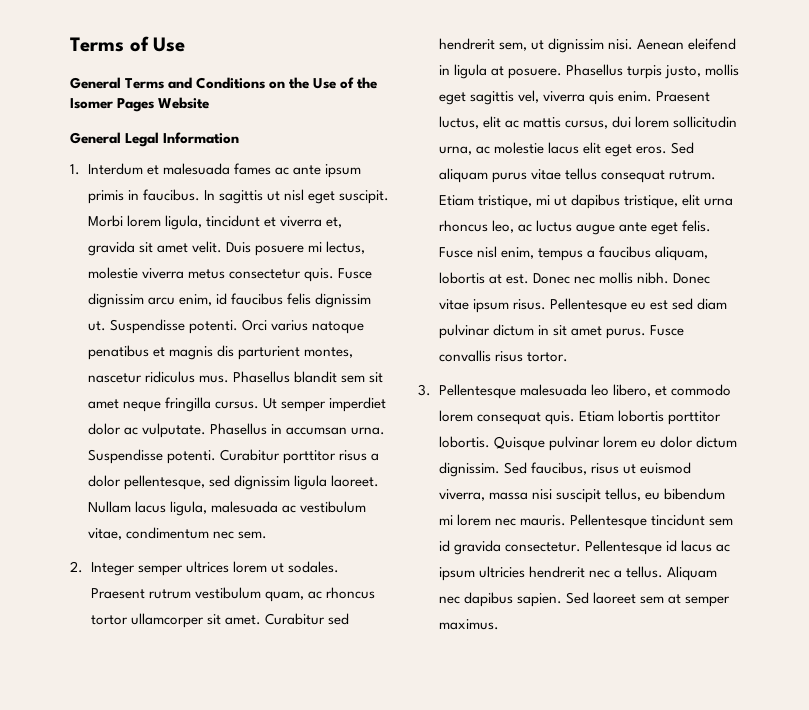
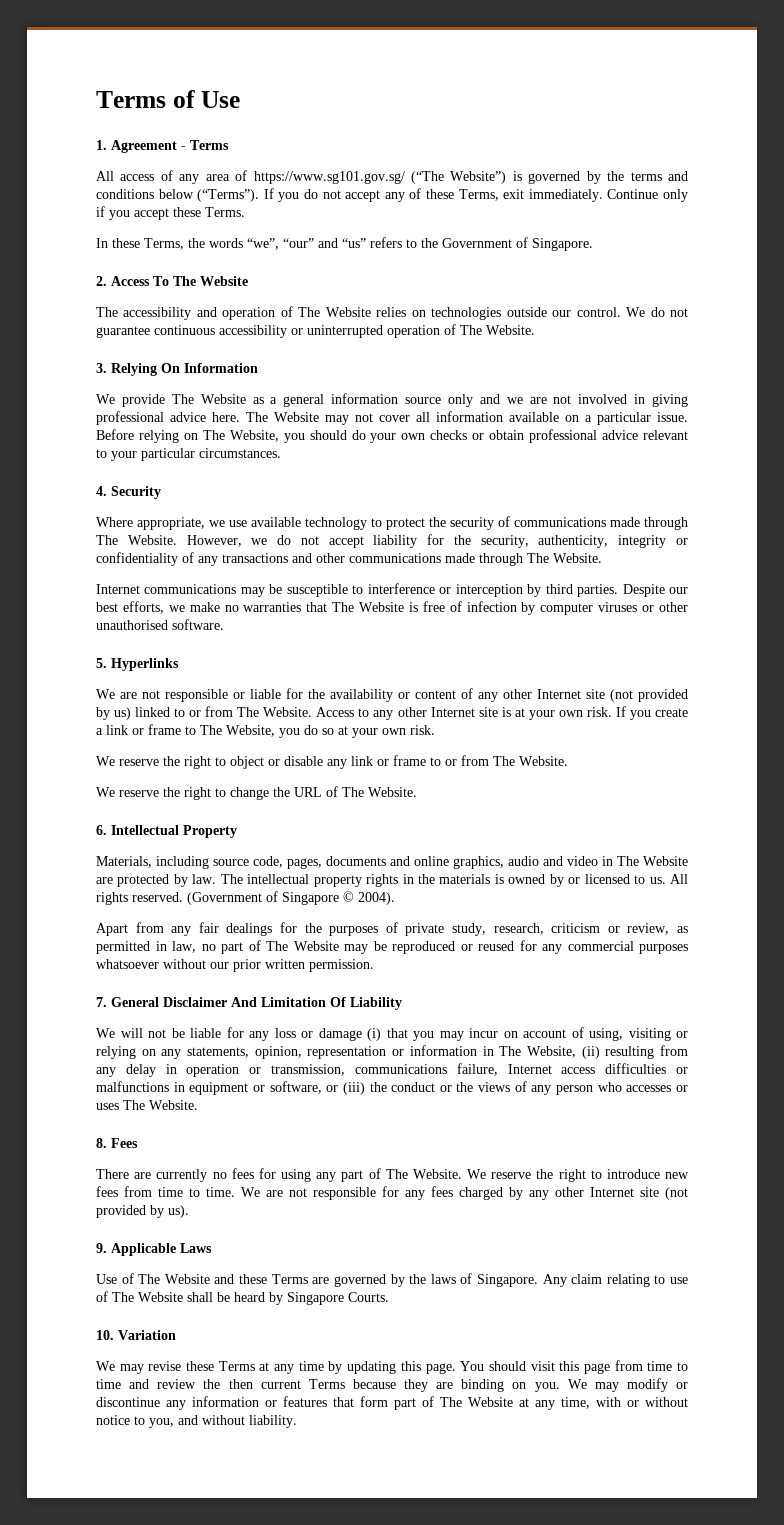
[70,77,378,89] [70,97,210,112] [70,132,240,147] [70,163,362,178] [87,189,390,204] [87,215,343,230] [87,241,366,256] [87,267,373,282] [87,293,372,308] [87,319,365,334] [87,345,354,360] [87,371,384,383] [87,397,387,412] [87,423,386,438] [87,449,380,464] [87,475,380,490] [87,501,367,516] [87,527,267,540] [70,561,339,576] [90,587,375,602] [90,613,349,628] [438,38,736,53] [438,64,739,79] [438,90,710,105] [438,116,737,129] [438,142,694,157] [438,168,716,183] [438,194,733,209] [438,220,711,235] [438,246,708,261] [438,272,710,284] [438,298,727,313] [438,324,684,339] [438,350,568,362] [418,384,731,399] [438,410,721,425] [438,436,737,451] [438,462,691,477] [438,488,725,503] [438,514,733,529] [438,540,730,555] [438,566,717,581] [438,592,730,607] [438,619,499,630] General Terms and Conditions on the Use of the Isomer Pages Website // General Legal Information // 1. Interdum et malesuada fames ac ante ipsum primis in faucibus. In sagittis ut nisl eget suscipit. Morbi lorem ligula, tincidunt et viverra et, gravida sit amet velit. Duis posuere mi lectus, molestie viverra metus consectetur quis. Fusce dignissim arcu enim, id faucibus felis dignissim ut. Suspendisse potenti. Orci varius natoque penatibus et magnis dis parturient montes, nascetur ridiculus mus. Phasellus blandit sem sit amet neque fringilla cursus. Ut semper imperdiet dolor ac vulputate. Phasellus in accumsan urna. Suspendisse potenti. Curabitur porttitor risus a dolor pellentesque, sed dignissim ligula laoreet. Nullam lacus ligula, malesuada ac vestibulum vitae, condimentum nec sem. // 2. Integer semper ultrices lorem ut sodales. Praesent rutrum vestibulum quam, ac rhoncus tortor ullamcorper sit amet. Curabitur sed hendrerit sem, ut dignissim nisi. Aenean eleifend in ligula at posuere. Phasellus turpis justo, mollis eget sagittis vel, viverra quis enim. Praesent luctus, elit ac mattis cursus, dui lorem sollicitudin urna, ac molestie lacus elit eget eros. Sed aliquam purus vitae tellus consequat rutrum. Etiam tristique, mi ut dapibus tristique, elit urna rhoncus leo, ac luctus augue ante eget felis. Fusce nisl enim, tempus a faucibus aliquam, lobortis at est. Donec nec mollis nibh. Donec vitae ipsum risus. Pellentesque eu est sed diam pulvinar dictum in sit amet purus. Fusce convallis risus tortor. // 3. Pellentesque malesuada leo libero, et commodo lorem consequat quis. Etiam lobortis porttitor lobortis. Quisque pulvinar lorem eu dolor dictum dignissim. Sed faucibus, risus ut euismod viverra, massa nisi suscipit tellus, eu bibendum mi lorem nec mauris. Pellentesque tincidunt sem id gravida consectetur. Pellentesque id lacus ac ipsum ultricies hendrerit nec a tellus. Aliquam nec dapibus sapien. Sed laoreet sem at semper maximus. -> [96,140,229,153] [96,170,689,184] [96,188,689,202] [96,206,245,220] [96,237,593,251] [96,276,248,286] [96,306,688,320] [96,324,535,338] [96,363,258,376] [96,393,688,407] [96,411,688,425] [96,429,688,443] [96,448,281,461] [96,486,161,499] [96,516,688,530] [96,534,688,548] [96,552,602,566] [96,583,688,597] [96,601,688,615] [96,619,224,630] [96,658,179,671] [96,688,688,702] [96,706,688,720] [96,724,435,738] [96,755,568,769] [96,786,417,800] [96,825,237,838] [96,856,688,869] [96,874,689,887] [96,891,395,905] [96,922,689,936] [96,940,688,954] [96,959,374,972] [96,997,402,1010] [96,1027,688,1041] [96,1045,688,1059] [96,1063,688,1077] [96,1081,688,1095] [96,1100,198,1110] [96,1138,138,1148] [96,1168,690,1182] [96,1186,688,1200] [96,1205,189,1218] [96,1243,212,1256] [96,1273,688,1287] [96,1291,389,1305] [96,1330,176,1340] [96,1360,688,1374] [96,1378,688,1392] [96,1396,688,1410] [96,1415,297,1428] 1. Agreement - Terms // All access of any area of https://www.sg101.gov.sg/ (“The Website”) is governed by the terms and conditions below (“Terms”). If you do not accept any of these Terms, exit immediately. Continue only if you accept these Terms. // In these Terms, the words “we”, “our” and “us” refers to the Government of Singapore. // 2. Access To The Website // The accessibility and operation of The Website relies on technologies outside our control. We do not guarantee continuous accessibility or uninterrupted operation of The Website. // 3. Relying On Information // We provide The Website as a general information source only and we are not involved in giving professional advice here. The Website may not cover all information available on a particular issue. Before relying on The Website, you should do your own checks or obtain professional advice relevant to your particular circumstances. // 4. Security // Where appropriate, we use available technology to protect the security of communications made through The Website. However, we do not accept liability for the security, authenticity, integrity or confidentiality of any transactions and other communications made through The Website. // Internet communications may be susceptible to interference or interception by third parties. Despite our best efforts, we make no warranties that The Website is free of infection by computer viruses or other unauthorised software. // 5. Hyperlinks // We are not responsible or liable for the availability or content of any other Internet site (not provided by us) linked to or from The Website. Access to any other Internet site is at your own risk. If you create a link or frame to The Website, you do so at your own risk. // We reserve the right to object or disable any link or frame to or from The Website. // We reserve the right to change the URL of The Website. // 6. Intellectual Property // Materials, including source code, pages, documents and online graphics, audio and video in The Website are protected by law. The intellectual property rights in the materials is owned by or licensed to us. All rights reserved. (Government of Singapore © 2004). // Apart from any fair dealings for the purposes of private study, research, criticism or review, as permitted in law, no part of The Website may be reproduced or reused for any commercial purposes whatsoever without our prior written permission. // 7. General Disclaimer And Limitation Of Liability // We will not be liable for any loss or damage (i) that you may incur on account of using, visiting or relying on any statements, opinion, representation or information in The Website, (ii) resulting from any delay in operation or transmission, communications failure, Internet access difficulties or malfunctions in equipment or software, or (iii) the conduct or the views of any person who accesses or uses The Website. // 8. Fees // There are currently no fees for using any part of The Website. We reserve the right to introduce new fees from time to time. We are not responsible for any fees charged by any other Internet site (not provided by us). // 9. Applicable Laws // Use of The Website and these Terms are governed by the laws of Singapore. Any claim relating to use of The Website shall be heard by Singapore Courts. // 10. Variation // We may revise these Terms at any time by updating this page. You should visit this page from time to time and review the then current Terms because they are binding on you. We may modify or discontinue any information or features that form part of The Website at any time, with or without notice to you, and without liability.

